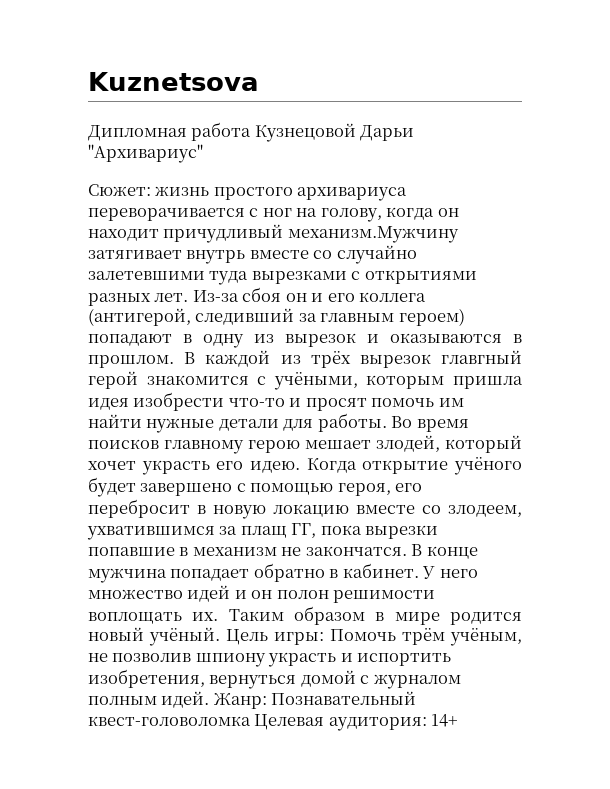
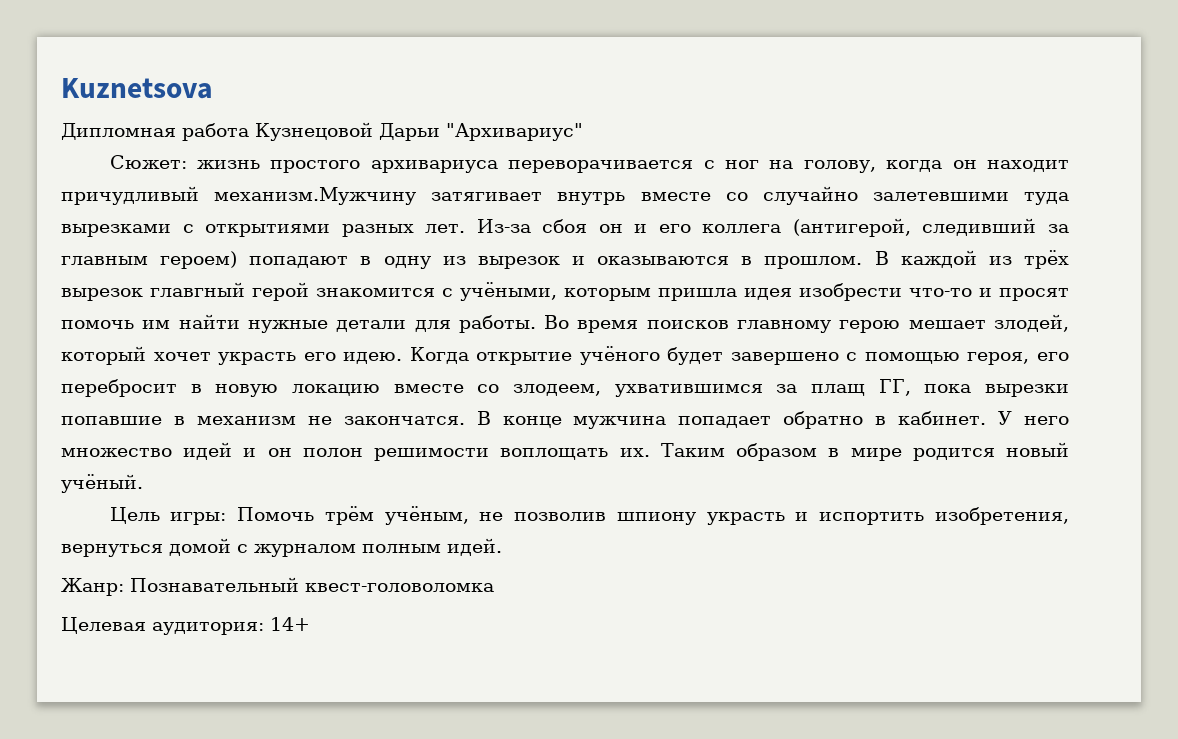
(220, 636) none -> (143, 483) //
(210, 699) none -> (502, 547) //
(251, 721) none -> (494, 587) //

